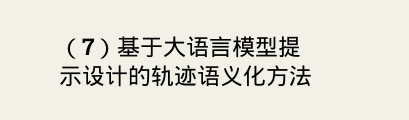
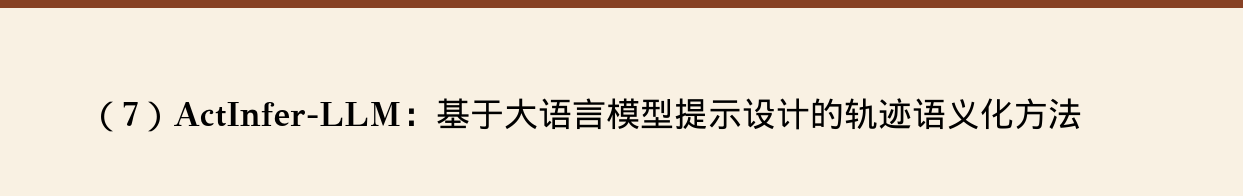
(117, 48) none -> [173,102,436,127] ActInfer-LLM：

